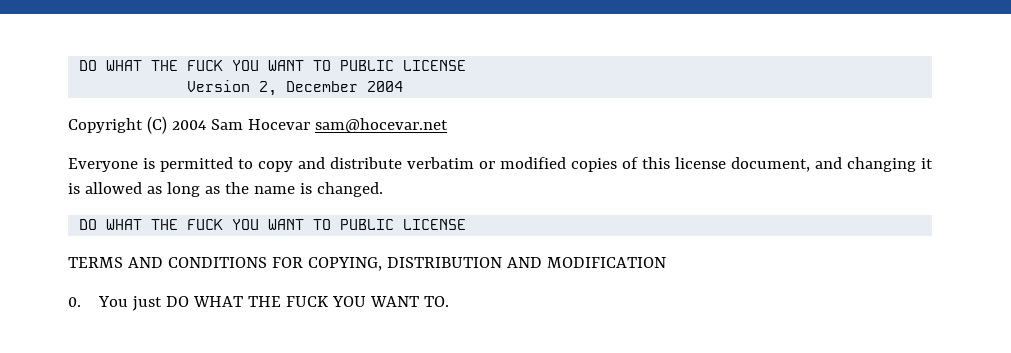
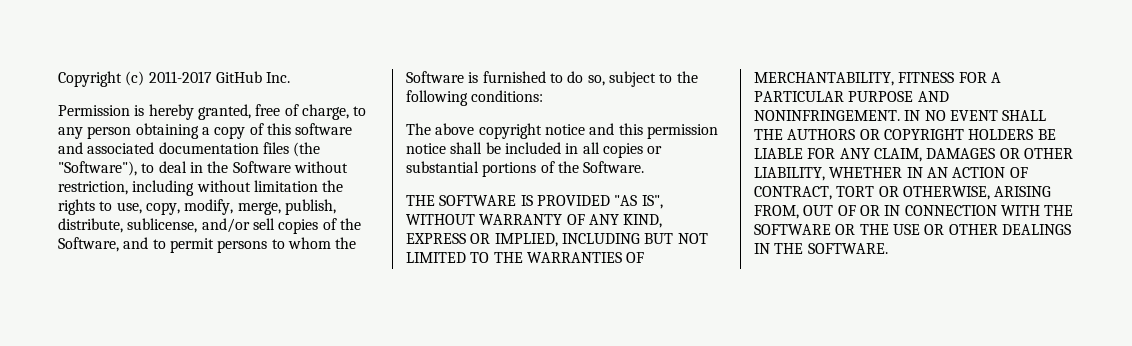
[79,60,467,71] [187,80,404,96] [68,116,448,134] [68,157,933,172] [68,182,383,197] [79,219,467,230] [68,257,666,271] [68,296,449,311] DO WHAT THE FUCK YOU WANT TO PUBLIC LICENSE // Version 2, December 2004 // Copyright (C) 2004 Sam Hocevar sam@hocevar.net // Everyone is permitted to copy and distribute verbatim or modified copies of this license document, and changing it is allowed as long as the name is changed. // DO WHAT THE FUCK YOU WANT TO PUBLIC LICENSE // TERMS AND CONDITIONS FOR COPYING, DISTRIBUTION AND MODIFICATION // 0. You just DO WHAT THE FUCK YOU WANT TO. -> [58,71,291,87] [58,104,367,120] [58,123,353,139] [58,142,321,157] [58,161,348,176] [58,180,344,196] [58,199,336,215] [58,218,361,234] [58,237,357,253] [406,71,698,87] [406,90,544,106] [406,123,718,139] [406,142,663,158] [406,161,645,177] [406,195,663,209] [406,214,663,228] [406,233,708,247] [406,252,645,263] [754,72,1001,86] [754,91,949,102] [754,110,1047,121] [754,129,1056,140] [754,148,1073,162] [754,167,1028,181] [754,186,1052,200] [754,205,1074,219] [754,224,1071,235] [754,243,888,254] Copyright (c) 2011-2017 GitHub Inc. // Permission is hereby granted, free of charge, to any person obtaining a copy of this software and associated documentation files (the "Software"), to deal in the Software without restriction, including without limitation the rights to use, copy, modify, merge, publish, distribute, sublicense, and/or sell copies of the Software, and to permit persons to whom the Software is furnished to do so, subject to the following conditions: // The above copyright notice and this permission notice shall be included in all copies or substantial portions of the Software. // THE SOFTWARE IS PROVIDED "AS IS", WITHOUT WARRANTY OF ANY KIND, EXPRESS OR IMPLIED, INCLUDING BUT NOT LIMITED TO THE WARRANTIES OF MERCHANTABILITY, FITNESS FOR A PARTICULAR PURPOSE AND NONINFRINGEMENT. IN NO EVENT SHALL THE AUTHORS OR COPYRIGHT HOLDERS BE LIABLE FOR ANY CLAIM, DAMAGES OR OTHER LIABILITY, WHETHER IN AN ACTION OF CONTRACT, TORT OR OTHERWISE, ARISING FROM, OUT OF OR IN CONNECTION WITH THE SOFTWARE OR THE USE OR OTHER DEALINGS IN THE SOFTWARE.

